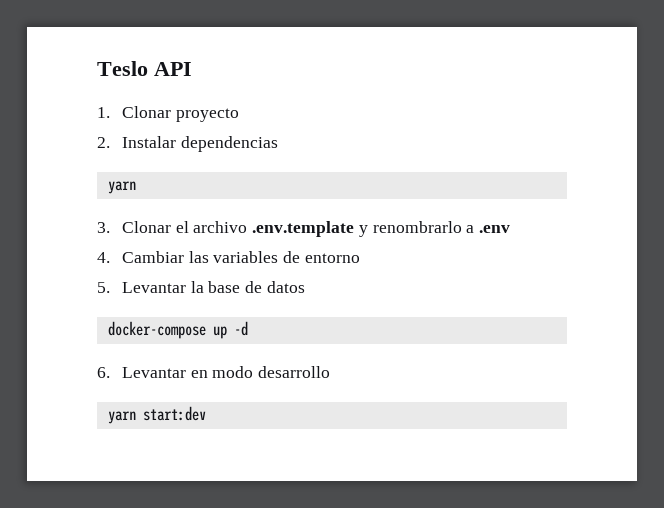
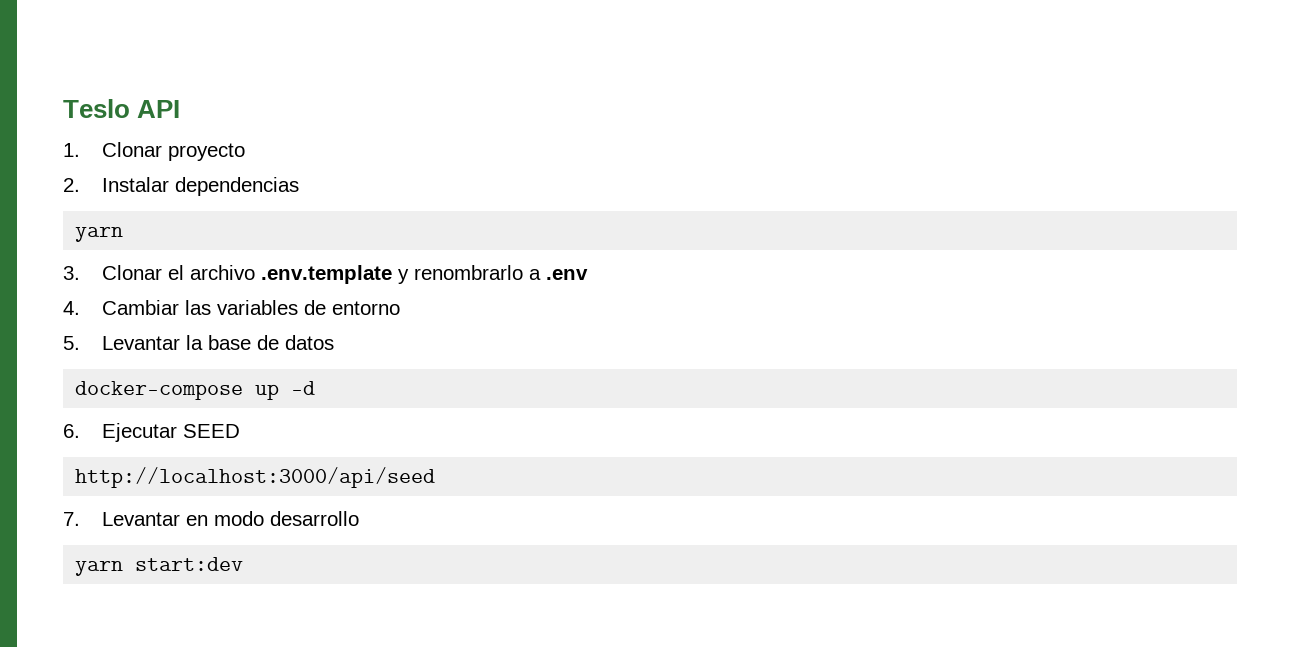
(110, 372) none -> [102,423,241,442] [75,467,436,488] [63,512,80,526] Ejecutar SEED // http://localhost:3000/api/seed // 7.

